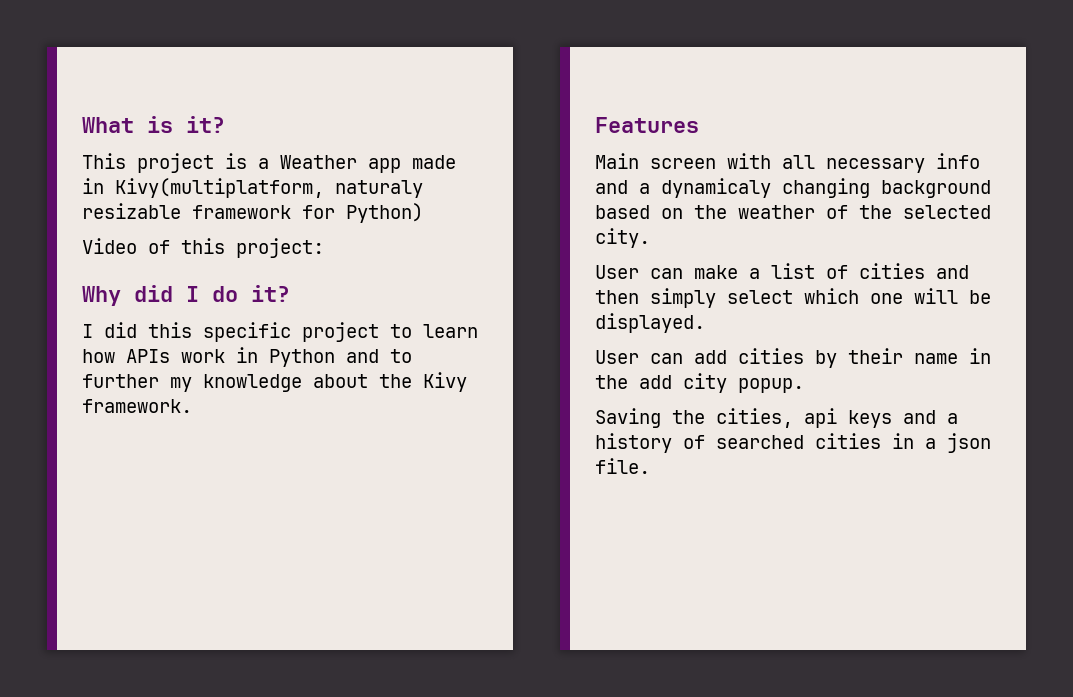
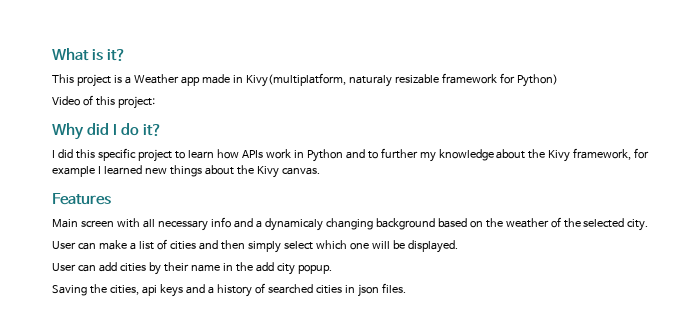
[82,399,192,413] framework. -> [573,148,650,160] [52,165,320,178] framework, for example I learned new things about the Kivy canvas.
[925,433,991,453] [595,458,650,474] a json file. -> [357,283,406,297] json files.

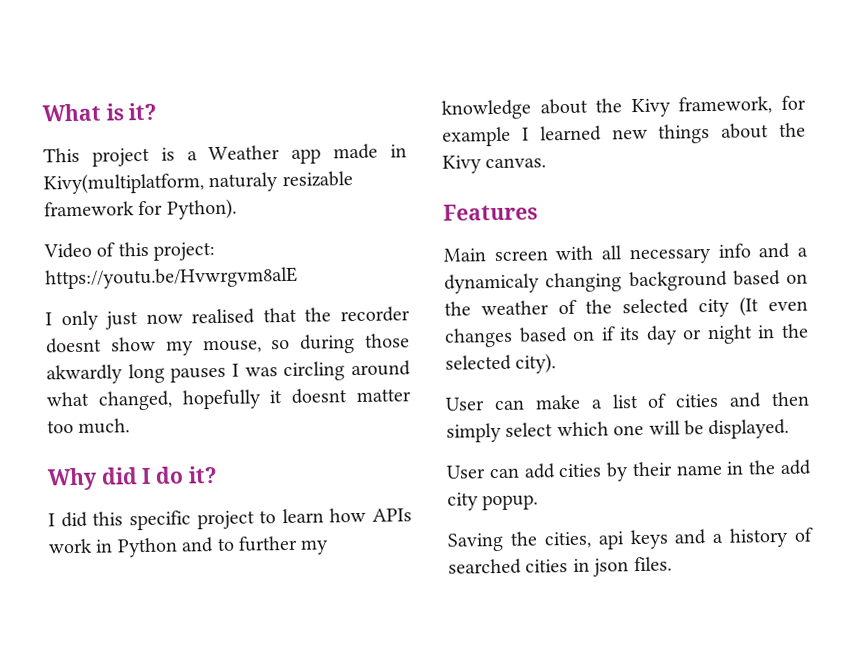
[516,74,558,87] Python) -> [166,198,237,220] Python).
(155, 102) none -> [45,266,298,290] [45,306,410,331] [46,333,411,356] [46,360,411,385] [46,388,412,411] [47,418,131,434] https://youtu.be/Hvwrgvm8alE // I only just now realised that the recorder doesnt show my mouse, so during those akwardly long pauses I was circling around what changed, hopefully it doesnt matter too much.
[627,219,649,231] city. -> [698,296,808,318] [444,323,809,348] [445,353,557,374] city (It even changes based on if its day or night in the selected city).

